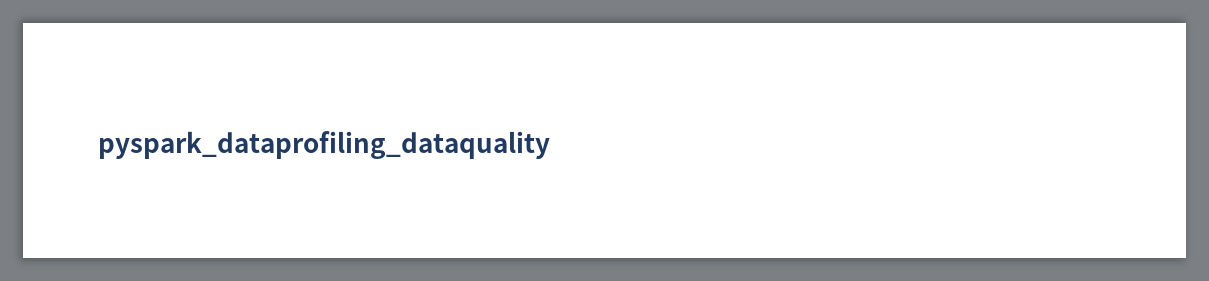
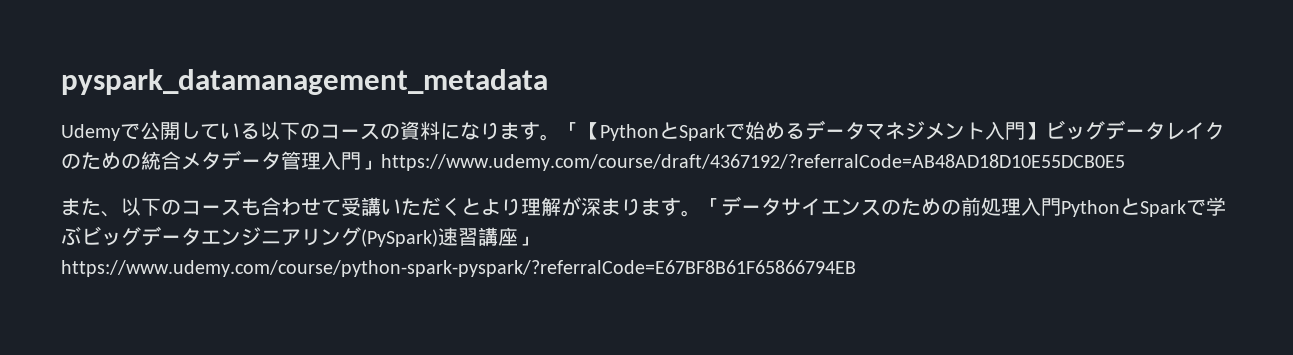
[98,131,550,159] pyspark_dataprofiling_dataquality -> [61,69,548,95] [61,120,1225,141] [61,150,1125,171] [61,196,1226,217] [61,226,538,247] [61,260,856,277] pyspark_datamanagement_metadata // Udemyで公開している以下のコースの資料になります。「【PythonとSparkで始めるデータマネジメント入門】ビッグデータレイクのための統合メタデータ管理入門」https://www.udemy.com/course/draft/4367192/?referralCode=AB48AD18D10E55DCB0E5 // また、以下のコースも合わせて受講いただくとより理解が深まります。「データサイエンスのための前処理入門PythonとSparkで学ぶビッグデータエンジニアリング(PySpark)速習講座」https://www.udemy.com/course/python-spark-pyspark/?referralCode=E67BF8B61F65866794EB

